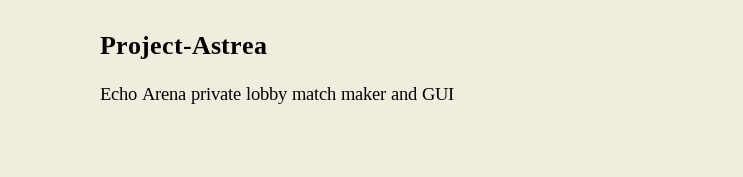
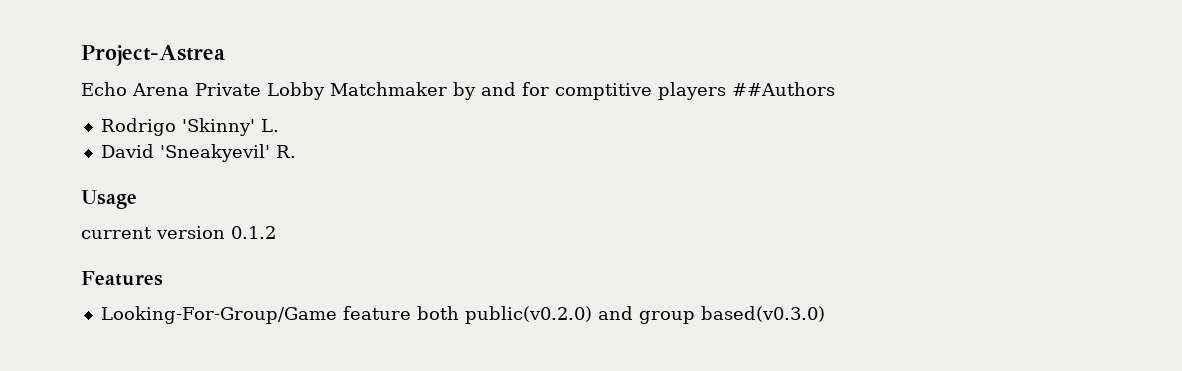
[191,87,454,104] private lobby match maker and GUI -> [195,82,835,100] [100,118,279,136] [100,144,296,162] [81,190,137,209] [81,226,276,239] [81,271,163,286] [100,306,825,324] Private Lobby Matchmaker by and for comptitive players ##Authors // Rodrigo 'Skinny' L. // David 'Sneakyevil' R. // Usage // current version 0.1.2 // Features // Looking-For-Group/Game feature both public(v0.2.0) and group based(v0.3.0)

